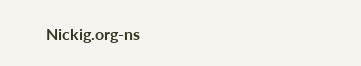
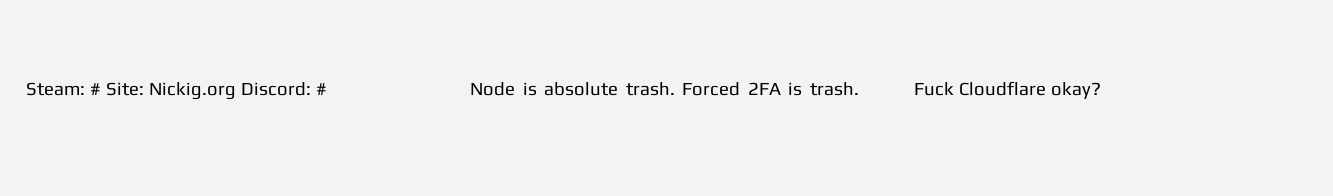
[46,29,140,43] Nickig.org-ns -> [26,82,327,100] [470,81,1101,99] Steam: # Site: Nickig.org Discord: # // Node is absolute trash. Forced 2FA is trash. Fuck Cloudflare okay?

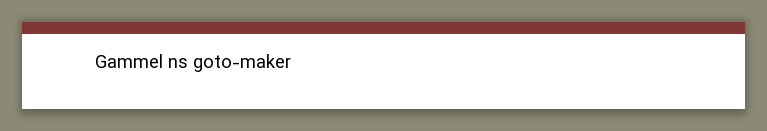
[26,82,327,100] [470,81,1101,99] Steam: # Site: Nickig.org Discord: # // Node is absolute trash. Forced 2FA is trash. Fuck Cloudflare okay? -> [95,54,291,72] Gammel ns goto-maker

